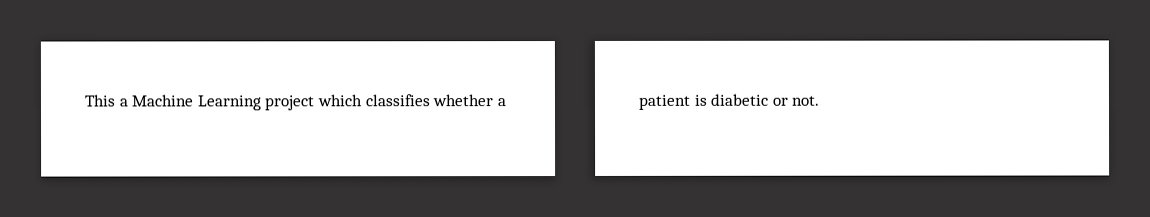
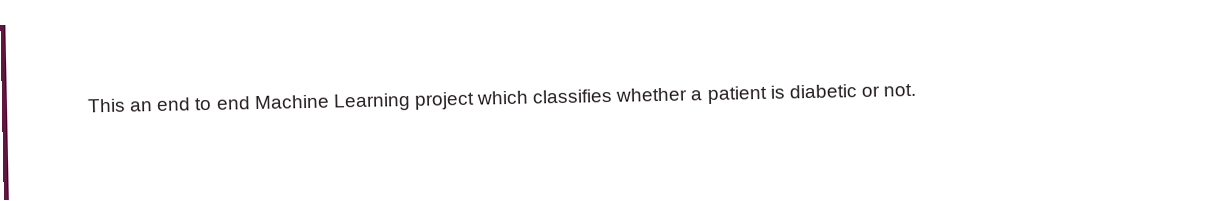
[118,98,128,107] a -> [129,96,251,112] an end to end

